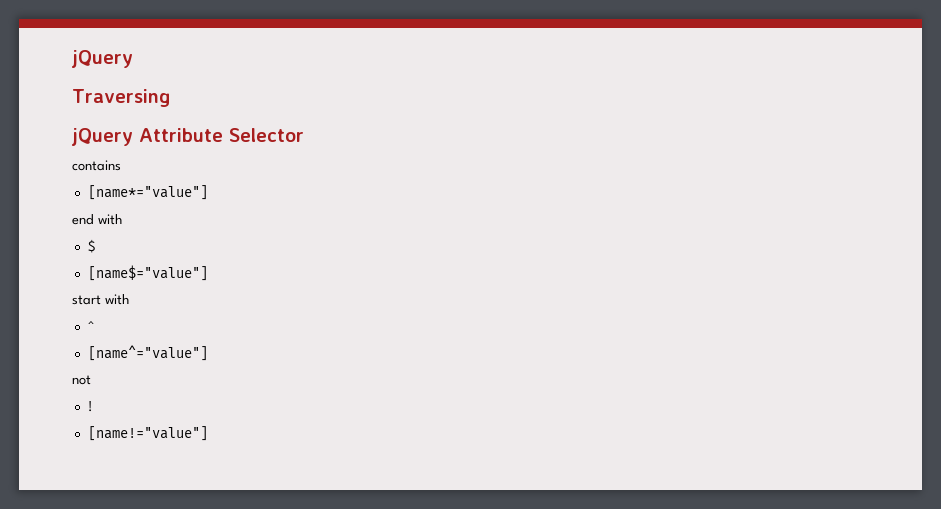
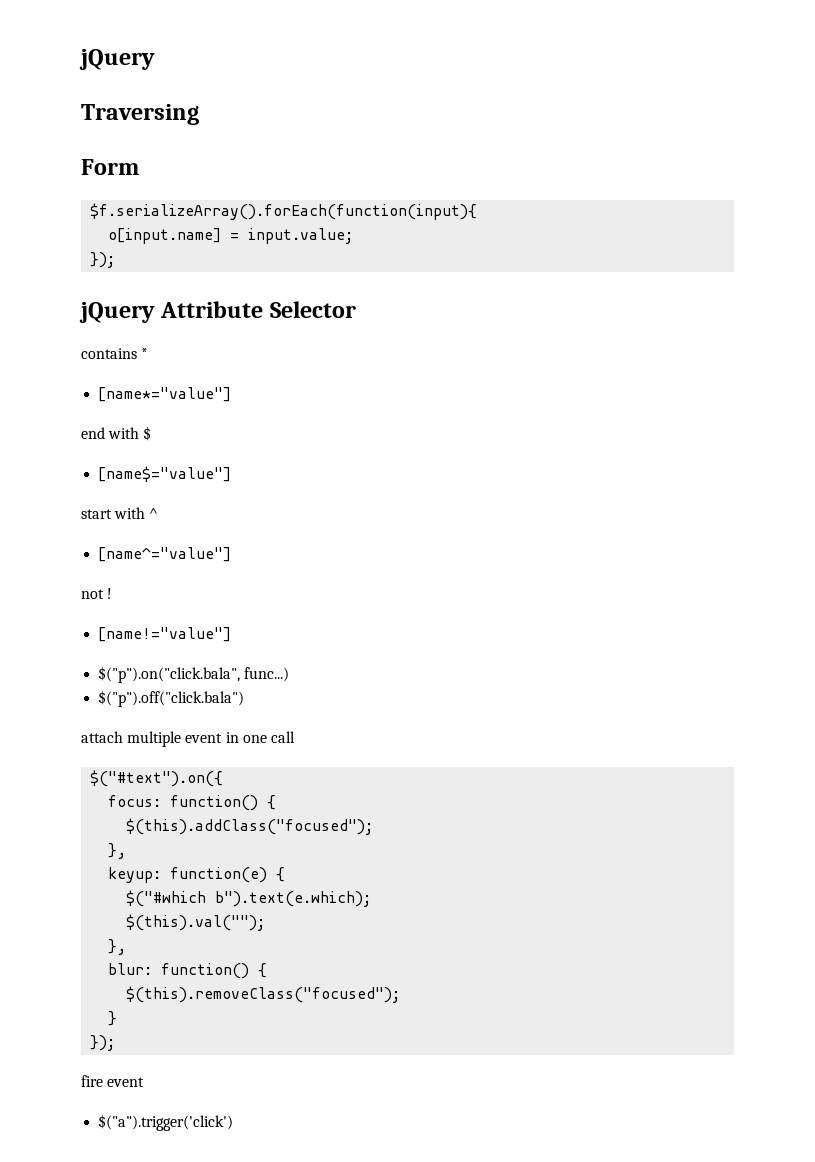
(170, 98) none -> [81,159,139,175] [90,203,478,220] [108,228,354,244] [90,252,116,268] // Form // $f.serializeArray().forEach(function(input){ // o[input.name] = input.value; // });
(121, 165) none -> [141,348,149,359] *
(122, 219) // -> (140, 433) none
(129, 299) // -> (146, 513) none
(91, 380) // -> (104, 594) none
(208, 433) none -> [98,666,290,683] [98,690,245,707] [81,731,295,747] [90,770,224,787] [108,795,277,811] [126,818,374,835] [108,843,127,859] [108,867,286,883] [126,890,372,907] [126,914,266,931] [108,939,127,955] [108,963,268,979] [126,986,401,1003] [108,1011,118,1026] [90,1035,116,1051] [81,1075,145,1087] [98,1114,234,1131] // $("p").on("click.bala", func...) // $("p").off("click.bala") // attach multiple event in one call // $("#text").on({ // focus: function() { // $(this).addClass("focused"); // }, // keyup: function(e) { // $("#which b").text(e.which); // $(this).val(""); // }, // blur: function() { // $(this).removeClass("focused"); // } // }); // fire event // $("a").trigger('click')

